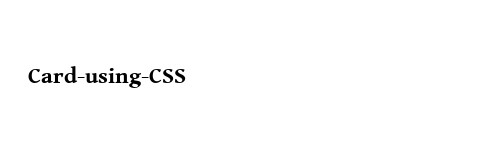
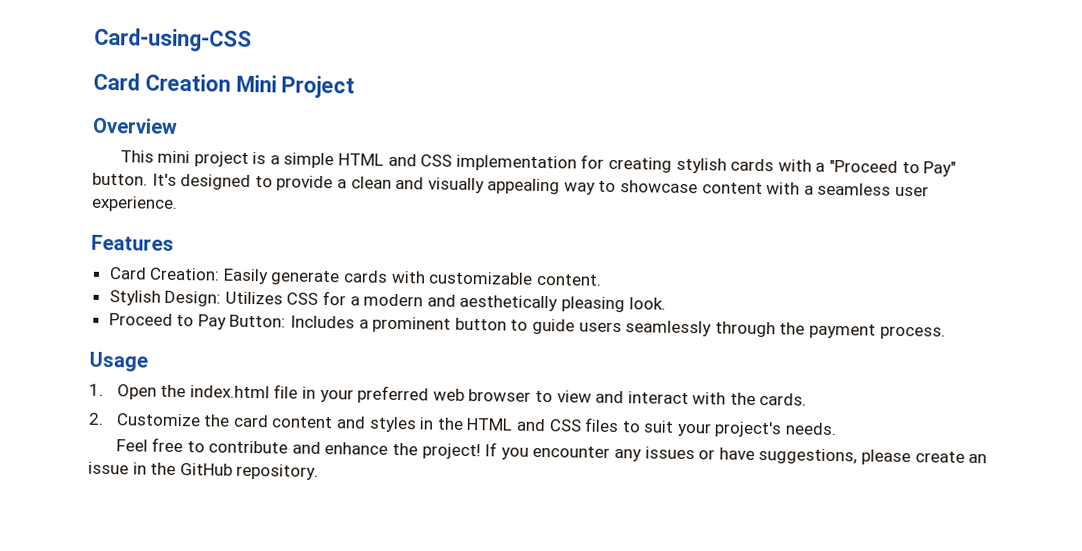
(186, 77) none -> [93,72,356,99] [92,117,178,134] [119,150,957,177] [92,172,930,197] [91,195,178,212] [91,234,174,251] [108,267,602,286] [108,290,666,313] [108,313,946,340] [89,351,148,372] [89,383,808,406] [88,412,837,438] [115,437,988,466] [88,461,320,480] // Card Creation Mini Project // Overview // This mini project is a simple HTML and CSS implementation for creating stylish cards with a "Proceed to Pay" button. It's designed to provide a clean and visually appealing way to showcase content with a seamless user experience. // Features // Card Creation: Easily generate cards with customizable content. // Stylish Design: Utilizes CSS for a modern and aesthetically pleasing look. // Proceed to Pay Button: Includes a prominent button to guide users seamlessly through the payment process. // Usage // 1. Open the index.html file in your preferred web browser to view and interact with the cards. // 2. Customize the card content and styles in the HTML and CSS files to suit your project's needs. // Feel free to contribute and enhance the project! If you encounter any issues or have suggestions, please create an issue in the GitHub repository.

